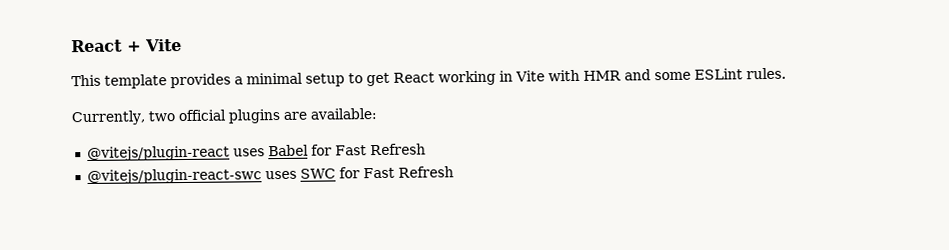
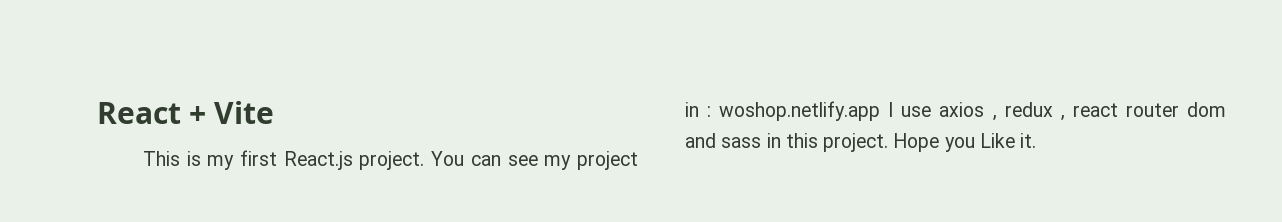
[104,67,786,89] [71,108,377,126] [86,143,426,161] [86,166,454,184] template provides a minimal setup to get React working in Vite with HMR and some ESLint rules. // Currently, two official plugins are available: // @vitejs/plugin-react uses Babel for Fast Refresh // @vitejs/plugin-react-swc uses SWC for Fast Refresh -> [186,150,638,170] [685,101,1227,121] [685,133,1037,152] is my first React.js project. You can see my project in : woshop.netlify.app I use axios , redux , react router dom and sass in this project. Hope you Like it.

